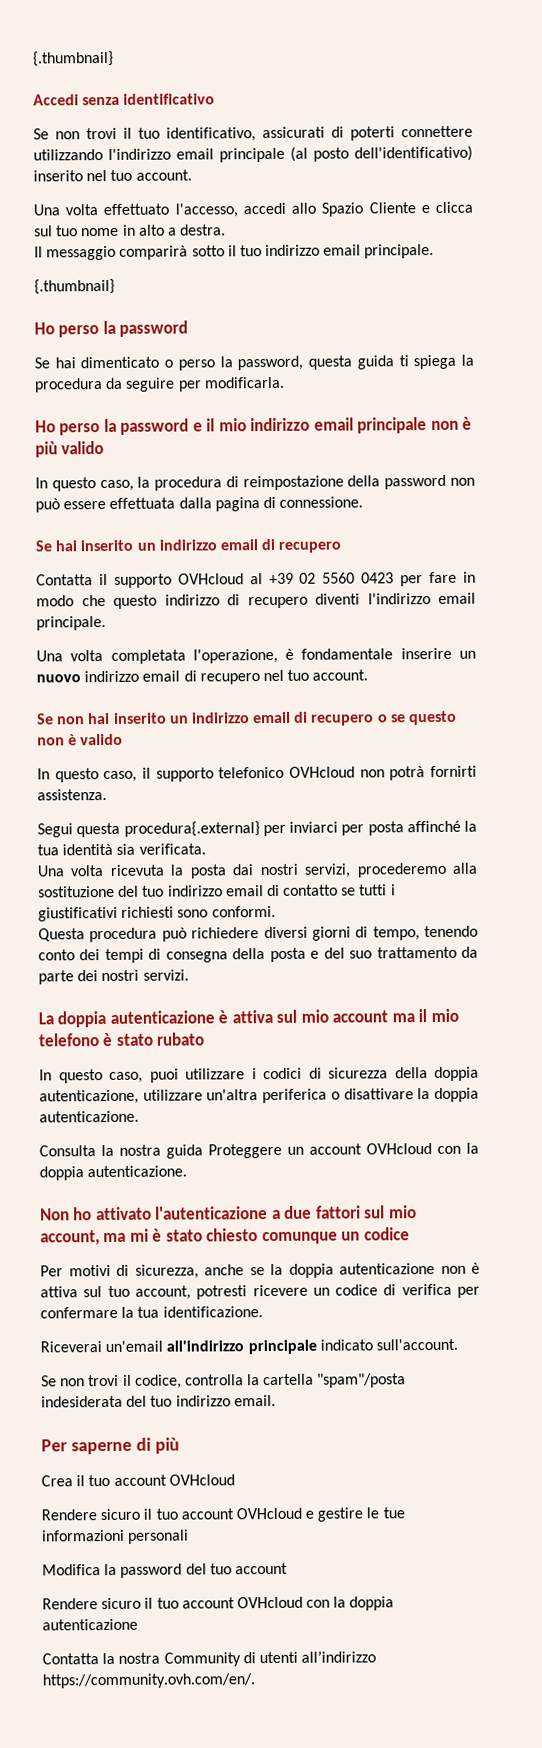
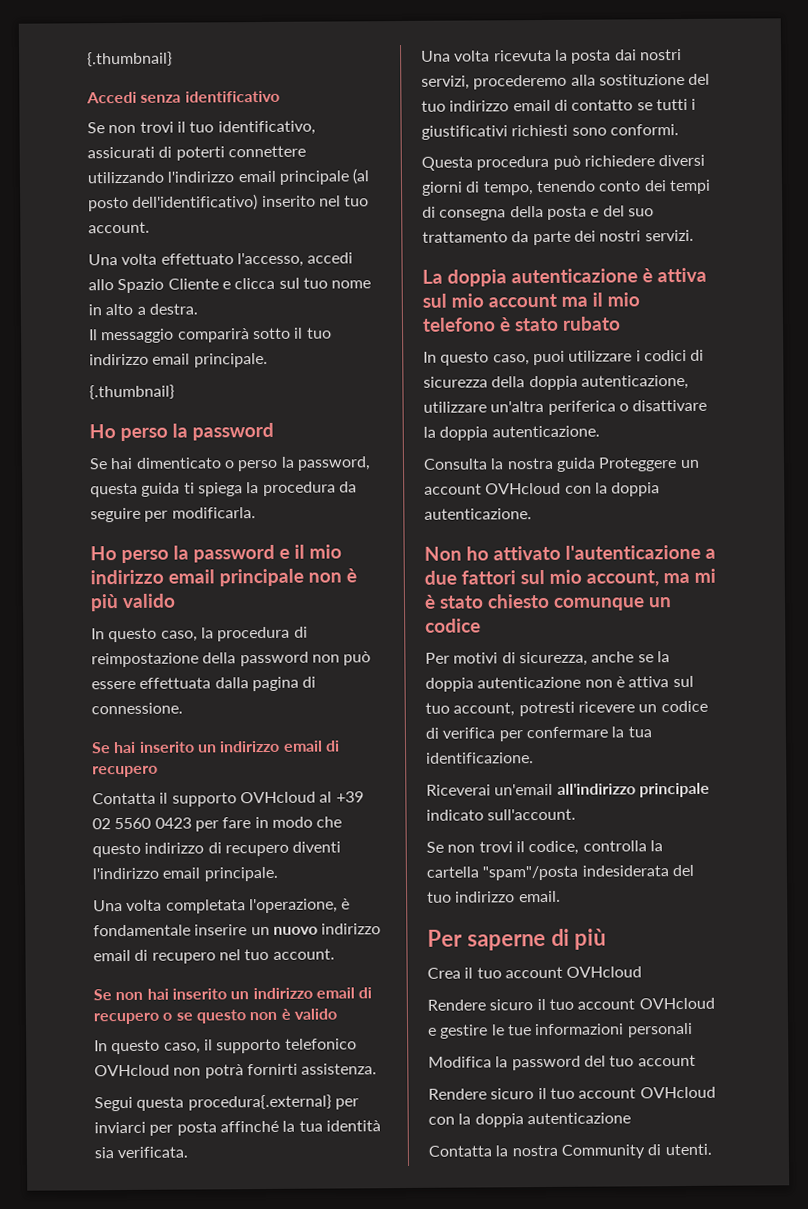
[258,1650,377,1664] [42,1673,255,1689] utenti all’indirizzo https://community.ovh.com/en/. -> [664,1143,712,1156] utenti.

